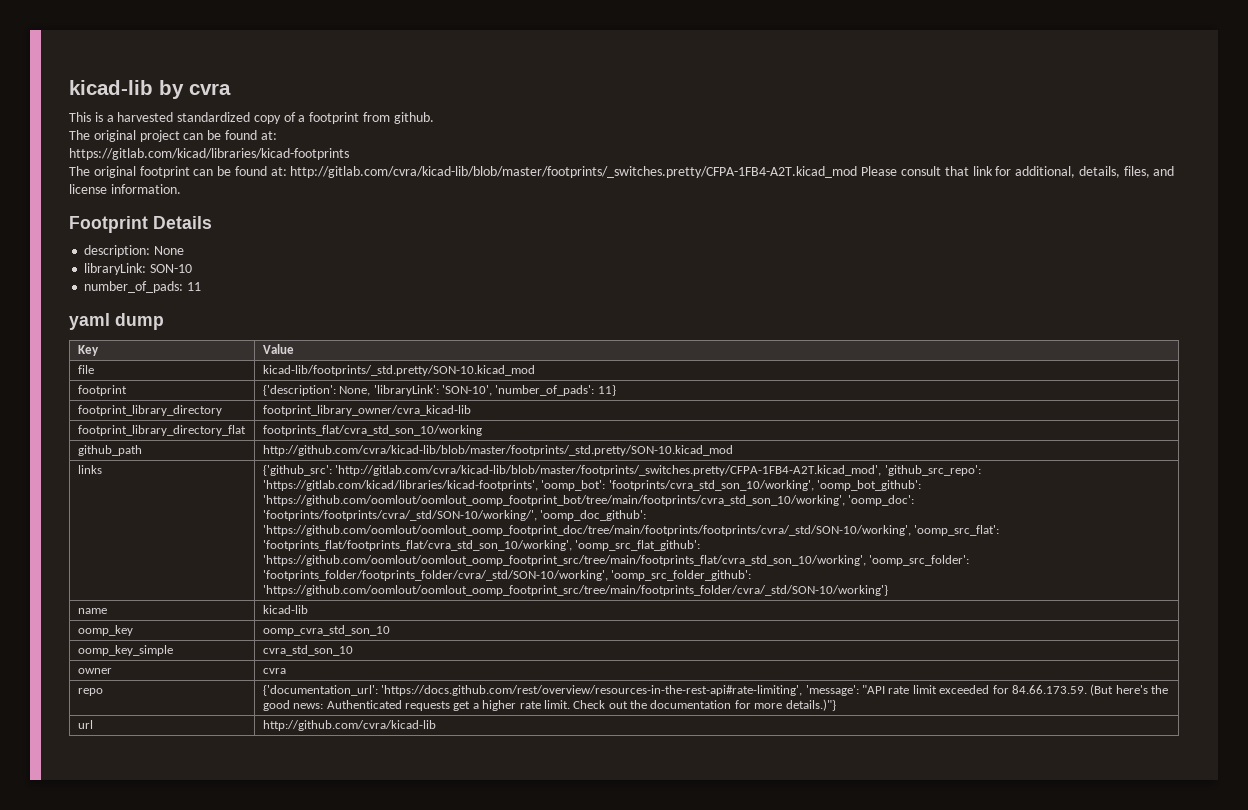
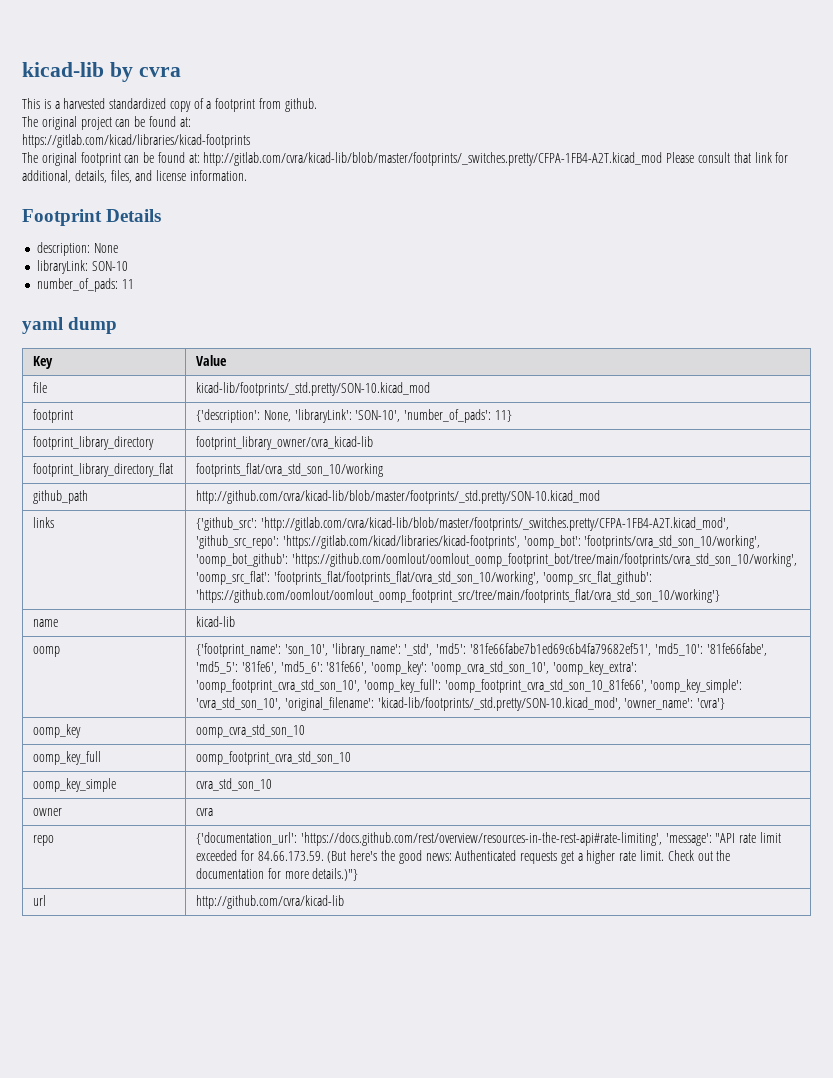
[848,495,915,506] [262,510,647,521] [262,525,1000,536] [262,540,701,551] [262,555,970,566] [262,570,752,581] [262,585,888,596] [77,608,107,614] [262,605,308,614] 'oomp_doc': 'footprints/footprints/cvra/_std/SON-10/working/', 'oomp_doc_github': 'https://github.com/oomlout/oomlout_oomp_footprint_doc/tree/main/footprints/footprints/cvra/_std/SON-10/working', 'oomp_src_flat': 'footprints_flat/footprints_flat/cvra_std_son_10/working', 'oomp_src_flat_github': 'https://github.com/oomlout/oomlout_oomp_footprint_src/tree/main/footprints_flat/cvra_std_son_10/working', 'oomp_src_folder': 'footprints_folder/footprints_folder/cvra/_std/SON-10/working', 'oomp_src_folder_github': 'https://github.com/oomlout/oomlout_oomp_footprint_src/tree/main/footprints_folder/cvra/_std/SON-10/working'} // name | kicad-lib -> [196,571,652,585] [196,589,721,603] [33,619,59,627] [196,616,236,627] [33,646,61,657] [196,643,767,657] [196,661,637,675] [196,679,743,693] [196,697,726,711] 'oomp_src_flat': 'footprints_flat/footprints_flat/cvra_std_son_10/working', 'oomp_src_flat_github': 'https://github.com/oomlout/oomlout_oomp_footprint_src/tree/main/footprints_flat/cvra_std_son_10/working'} // name | kicad-lib // oomp | {'footprint_name': 'son_10', 'library_name': '_std', 'md5': '81fe66fabe7b1ed69c6b4fa79682ef51', 'md5_10': '81fe66fabe', 'md5_5': '81fe6', 'md5_6': '81fe66', 'oomp_key': 'oomp_cvra_std_son_10', 'oomp_key_extra': 'oomp_footprint_cvra_std_son_10', 'oomp_key_full': 'oomp_footprint_cvra_std_son_10_81fe66', 'oomp_key_simple': 'cvra_std_son_10', 'original_filename': 'kicad-lib/footprints/_std.pretty/SON-10.kicad_mod', 'owner_name': 'cvra'}
(390, 630) none -> [33,751,102,765] [196,751,352,765] // oomp_key_full | oomp_footprint_cvra_std_son_10

